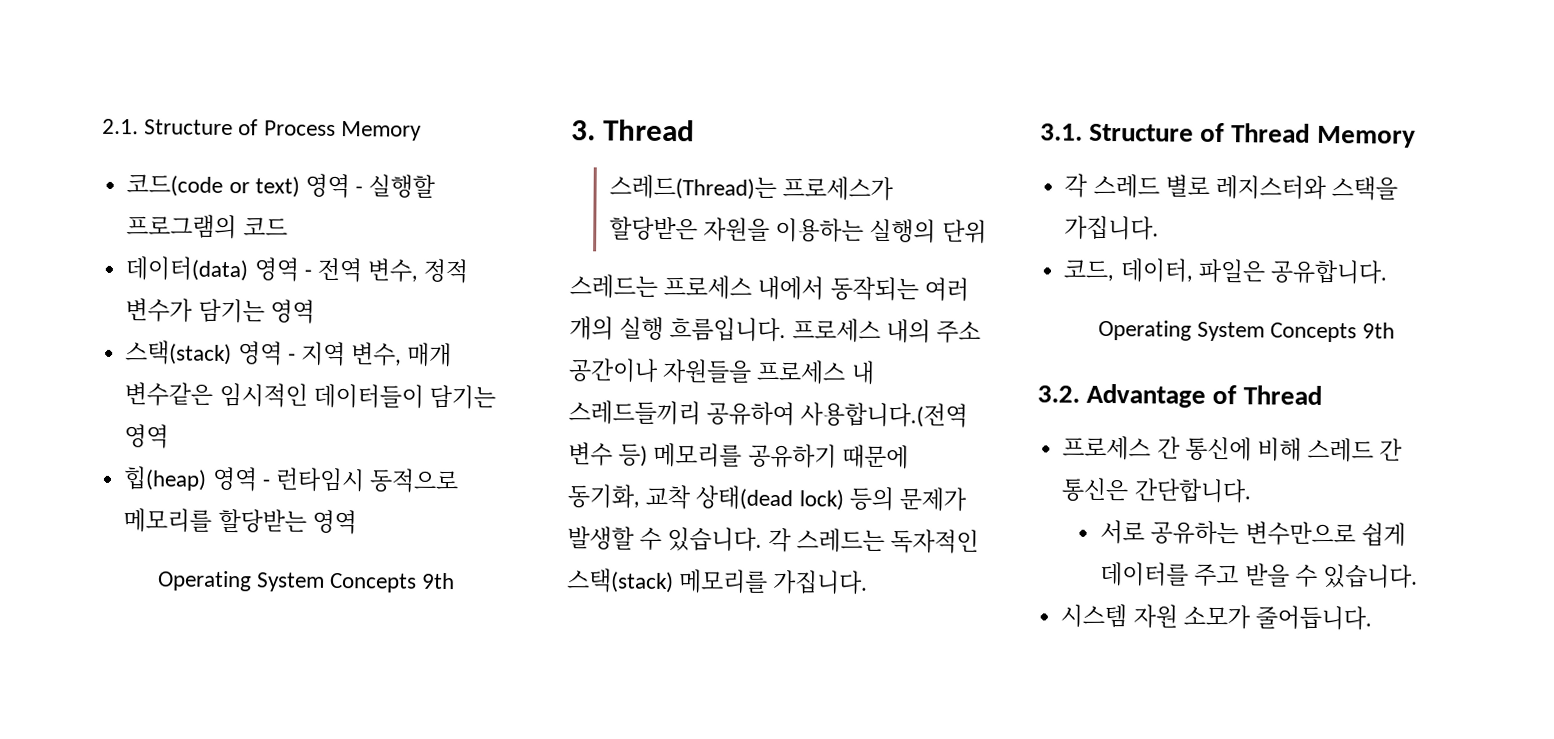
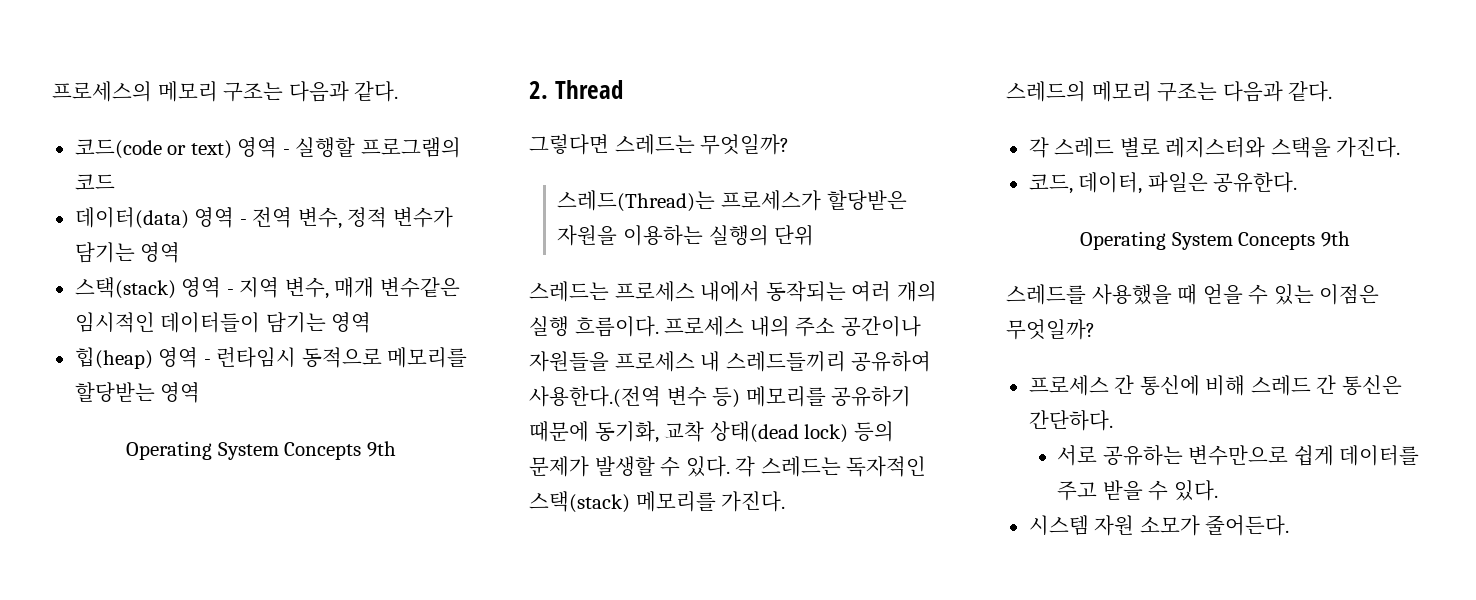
[102,118,422,141] 2.1. Structure of Process Memory -> [52,81,399,102] 프로세스의 메모리 구조는 다음과 같다.
[571,119,696,142] 3. Thread -> [529,80,623,99] [529,134,790,155] 2. Thread // 그렇다면 스레드는 무엇일까?
[669,317,787,343] 흐름입니다. -> [574,316,659,337] 흐름이다.
[800,402,969,428] 사용합니다.(전역 -> [529,386,661,408] 사용한다.(전역
[667,527,763,552] 있습니다. -> [685,456,730,477] 있다.
[772,569,869,595] [1040,122,1416,148] 가집니다. // 3.1. Structure of Thread Memory -> [721,491,786,512] [1006,81,1333,102] 가진다. // 스레드의 메모리 구조는 다음과 같다.
[1064,215,1160,241] 가집니다. -> [1336,137,1401,158] 가진다.
[1269,259,1388,285] [1097,319,1396,343] [1037,383,1323,408] 공유합니다. // Operating System Concepts 9th // 3.2. Advantage of Thread -> [1213,172,1298,193] [1080,231,1350,250] [1006,284,1380,305] [1006,319,1095,340] 공유한다. // Operating System Concepts 9th // 스레드를 사용했을 때 얻을 수 있는 이점은 무엇일까?
[1133,478,1252,504] 간단합니다. -> [1028,410,1113,431] 간단하다.
[1322,563,1418,589] 있습니다. -> [1173,480,1218,501] 있다.
[1254,605,1372,631] 줄어듭니다. -> [1205,515,1290,536] 줄어든다.

